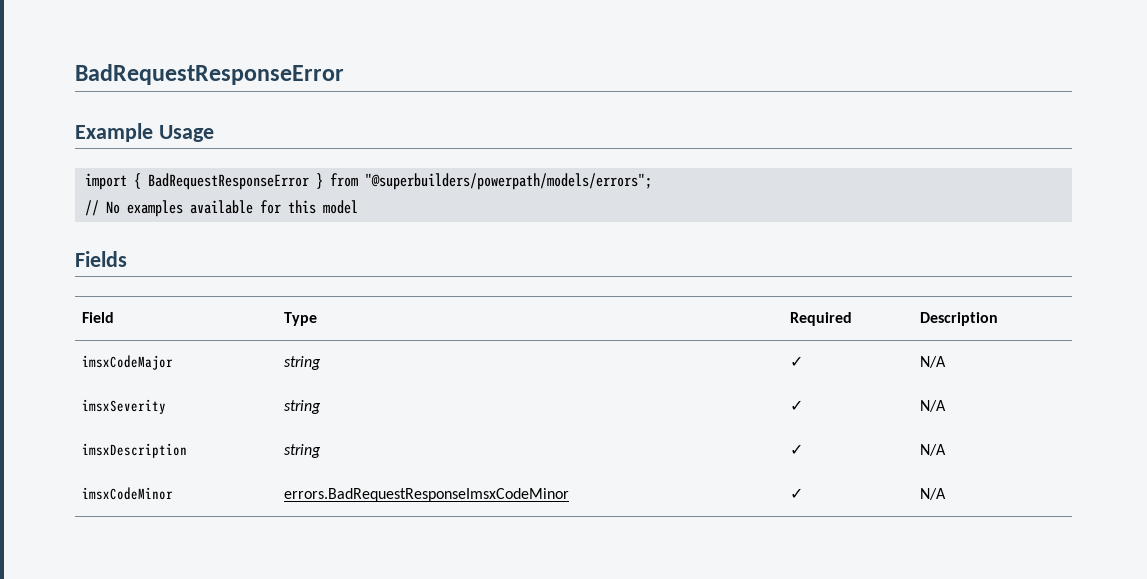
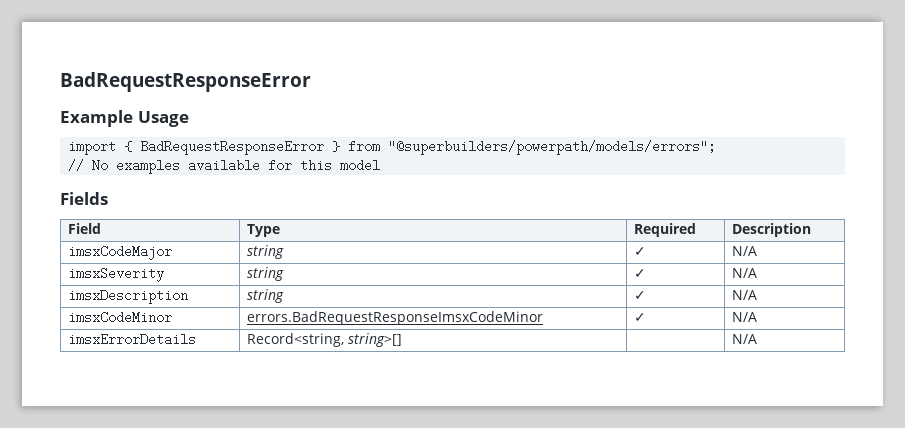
(947, 494) none -> [68,333,197,346] [247,333,403,347] [732,334,758,344] // imsxErrorDetails | Record<string, string>[] | | N/A

